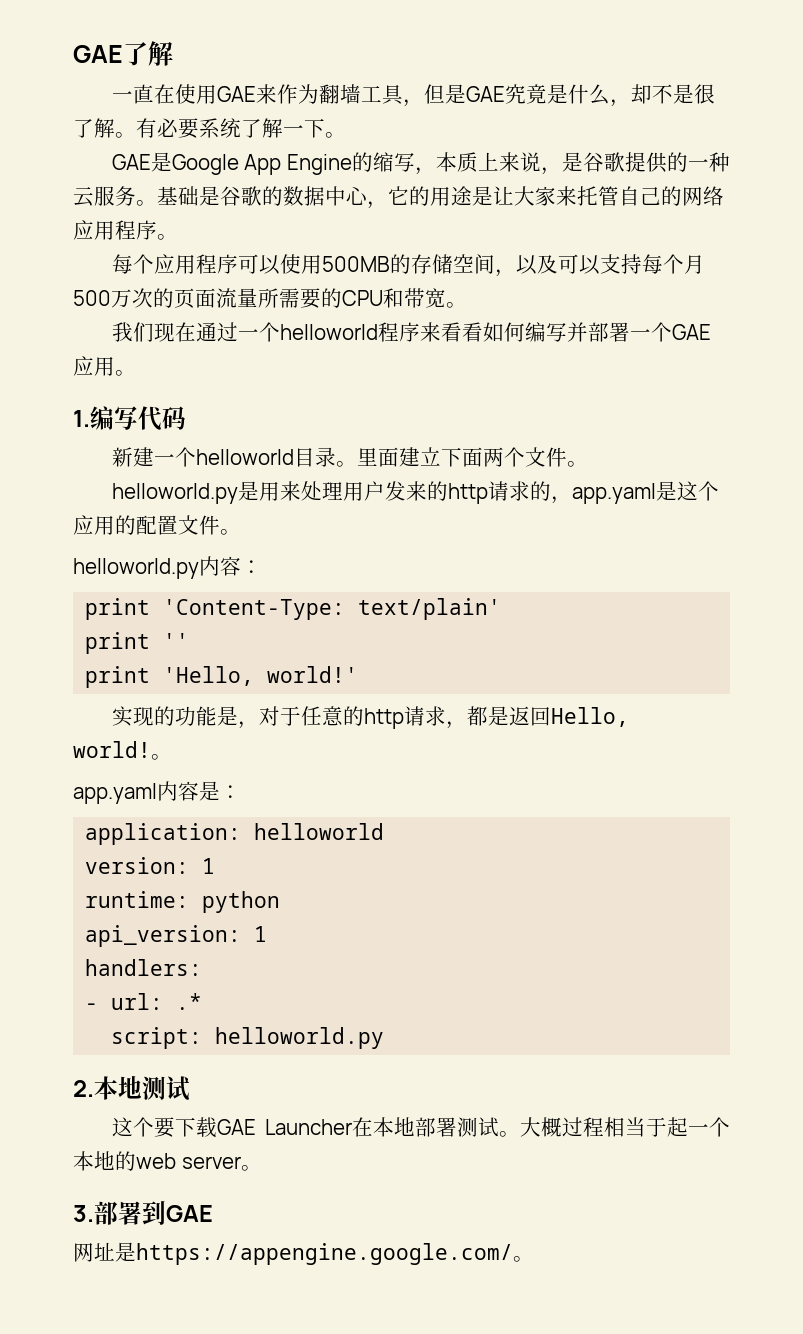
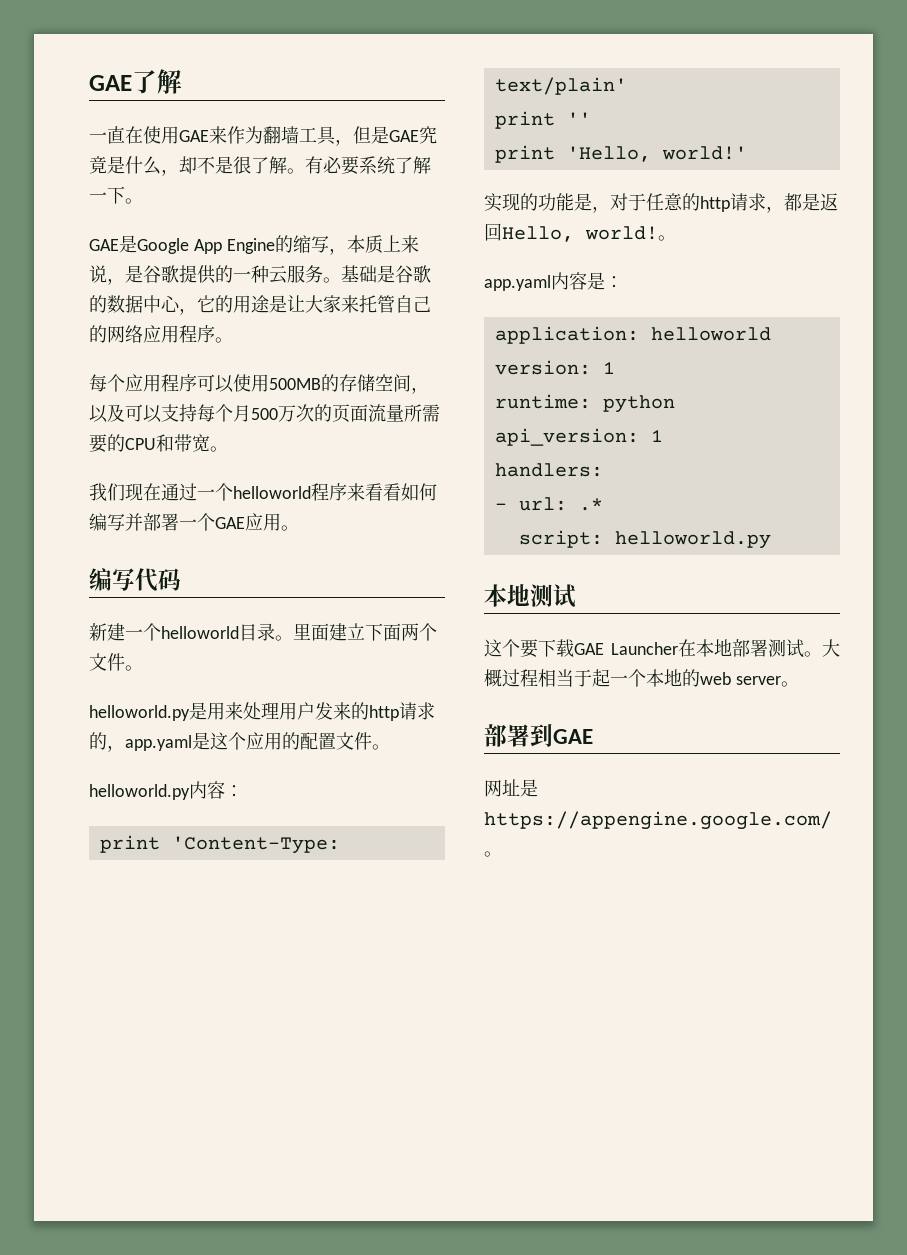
[73,410,90,427] 1. -> (299, 528) none
[73,1080,94,1097] 2. -> (771, 540) none
[73,1205,94,1222] 3. -> (799, 684) none

